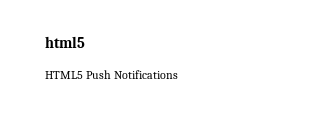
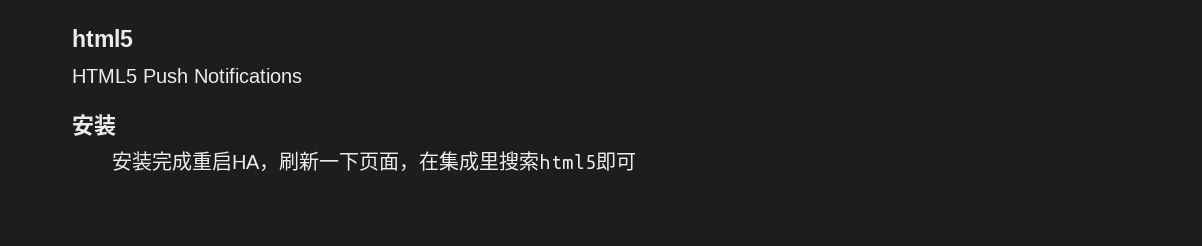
(179, 74) none -> [72,114,116,136] [112,151,637,172] // 安装 // 安装完成重启HA，刷新一下页面，在集成里搜索html5即可

